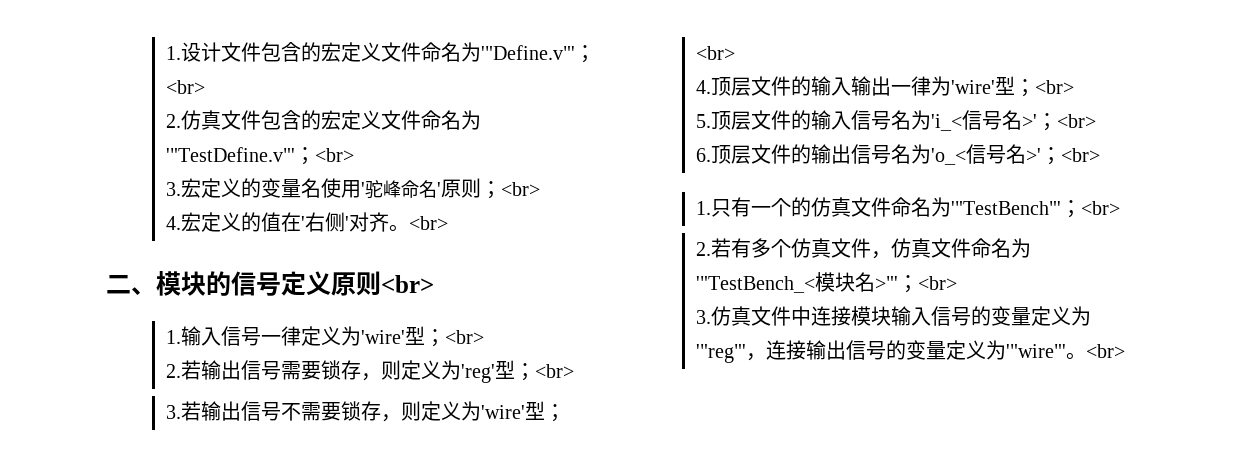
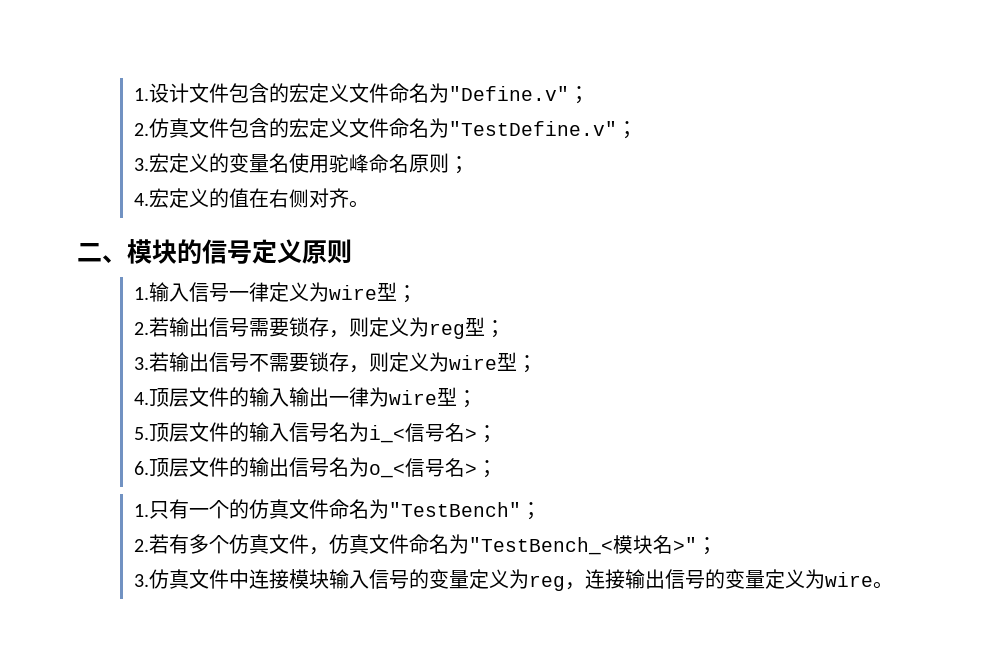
[481,45,596,63] [166,80,206,94] '"Define.v"'；<br> -> [448,86,589,104] "Define.v"；
[166,147,355,165] '"TestDefine.v"'；<br> -> [448,121,637,139] "TestDefine.v"；
[361,182,366,196] ' -> (329, 164) none
[437,182,442,196] ' -> (409, 163) none
[501,182,541,196] <br> -> (469, 165) none
[301,212,350,232] '右侧' -> [268,189,309,208] 右侧
[409,216,449,230] <br> -> (369, 204) none
[381,275,434,293] <br> -> (352, 251) none
[361,326,485,347] 'wire'型；<br> -> [328,282,417,303] wire型；
[461,360,575,383] 'reg'型；<br> -> [428,317,505,339] reg型；
[481,401,566,422] [696,46,736,60] 'wire'型；<br> -> [448,352,537,373] wire型；
[951,76,1075,97] 'wire'型；<br> -> [388,387,477,408] wire型；
[931,110,1097,131] 'i_<信号名>'；<br> -> [368,423,497,443] i_<信号名>；
[931,144,1101,165] 'o_<信号名>'；<br> -> [368,458,497,478] o_<信号名>；
[951,200,1121,218] '"TestBench"'；<br> -> [388,502,541,520] "TestBench"；
[696,272,958,293] '"TestBench_<模块名>"'；<br> -> [468,535,717,555] "TestBench_<模块名>"；
[696,344,747,363] '"reg"' -> [528,575,565,591] reg
[1006,344,1126,360] '"wire"'。<br> -> [824,572,893,589] wire。

